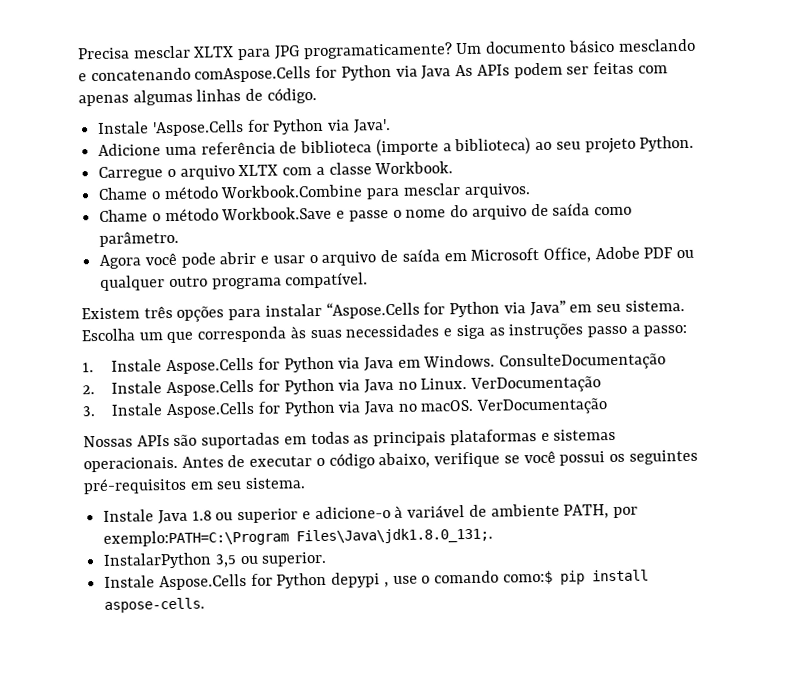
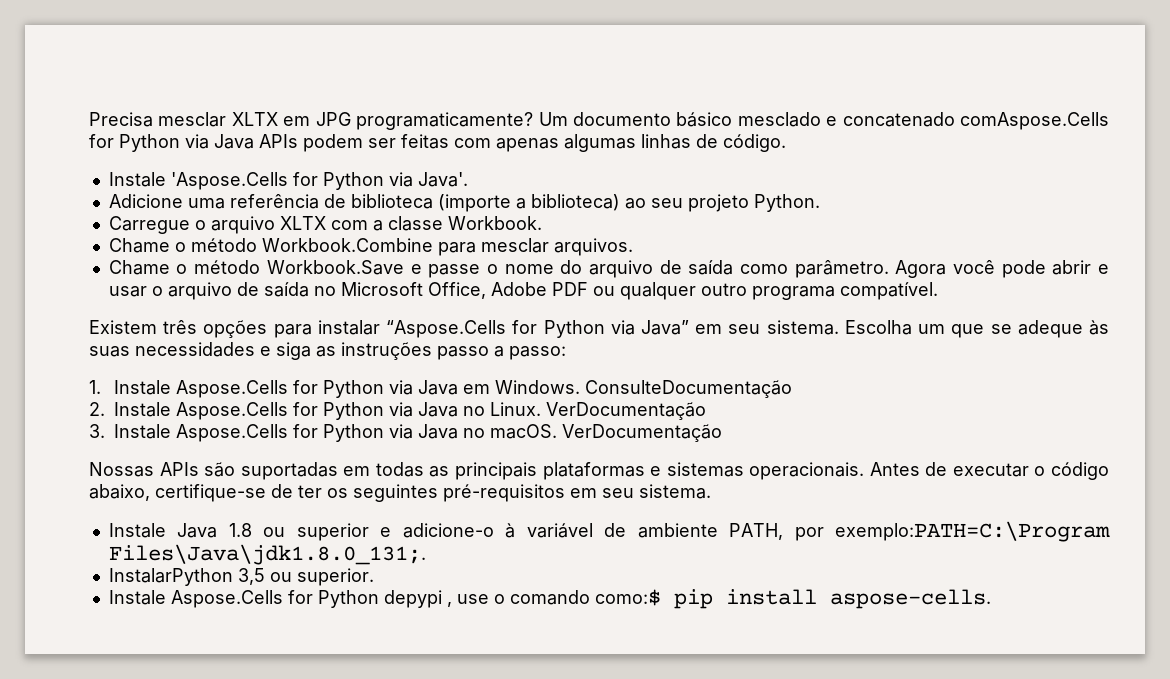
[238,48,272,61] para -> [283,116,311,126] em
[617,38,696,52] [78,67,191,82] mesclando e concatenando -> [737,112,955,127] mesclado e concatenado
[455,64,474,77] As -> (254, 141) none
(180, 238) // -> (889, 269) none
[443,252,467,262] em -> [313,286,336,296] no
[197,326,287,343] corresponda -> [990,320,1083,338] se adeque
[434,450,606,468] verifique se você possui -> [155,484,322,502] certifique-se de ter

